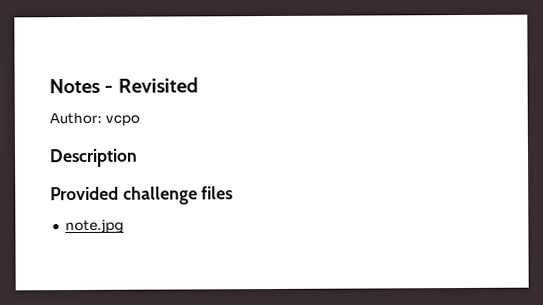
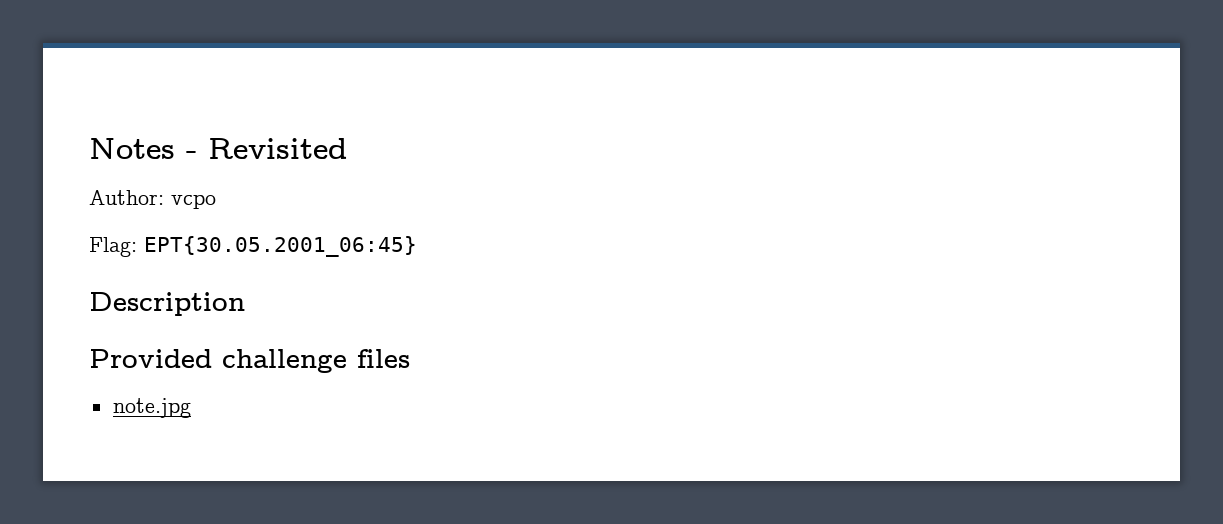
(140, 120) none -> [89,236,417,257] // Flag: EPT{30.05.2001_06:45}

